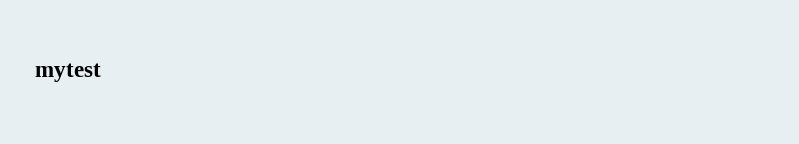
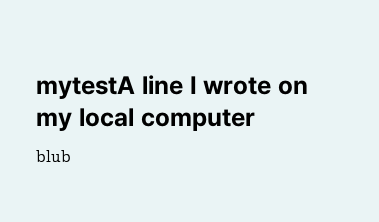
[35,63,101,82] mytest -> [36,75,308,99] [36,108,255,131] [36,150,71,162] mytestA line I wrote on my local computer // blub

